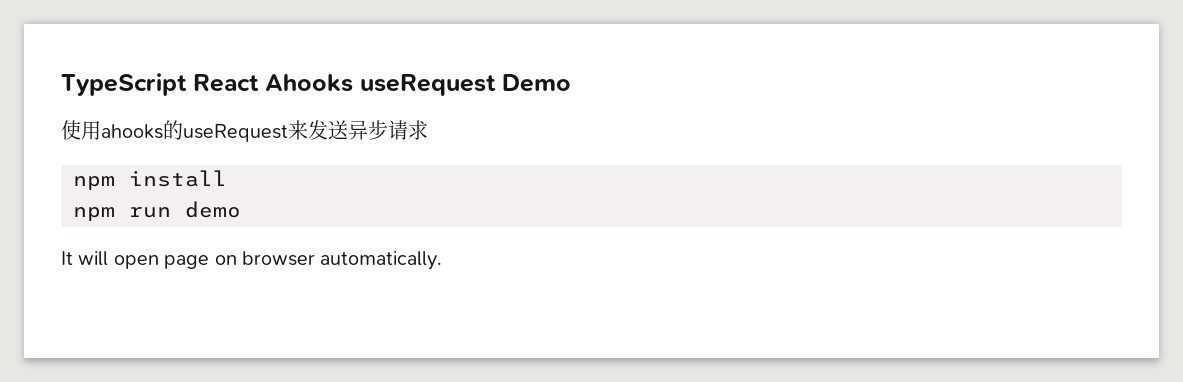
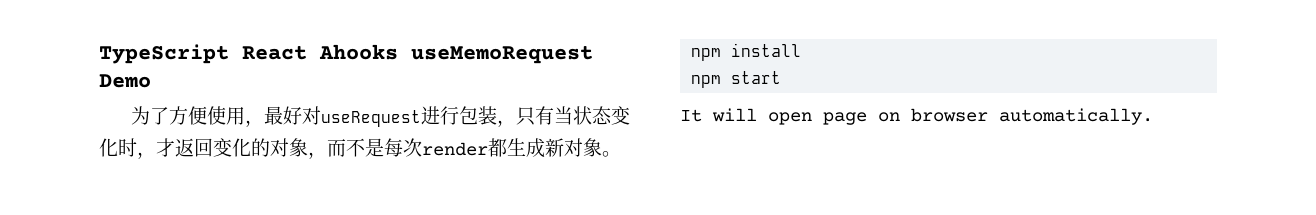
[360,74,496,96] useRequest -> [411,46,593,64] useMemoRequest
[61,120,428,142] 使用ahooks的useRequest来发送异步请求 -> [131,106,631,127] [99,138,621,159] 为了方便使用，最好对useRequest进行包装，只有当状态变化时，才返回变化的对象，而不是每次render都生成新对象。
[129,201,241,218] run demo -> [731,71,782,84] start

